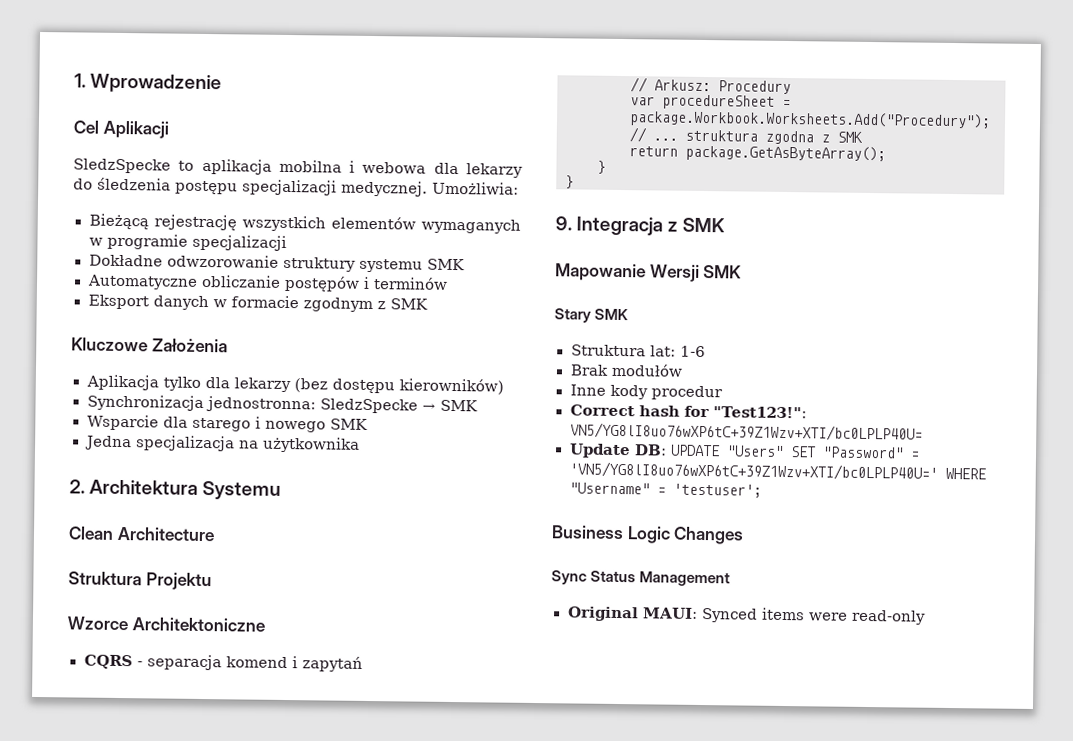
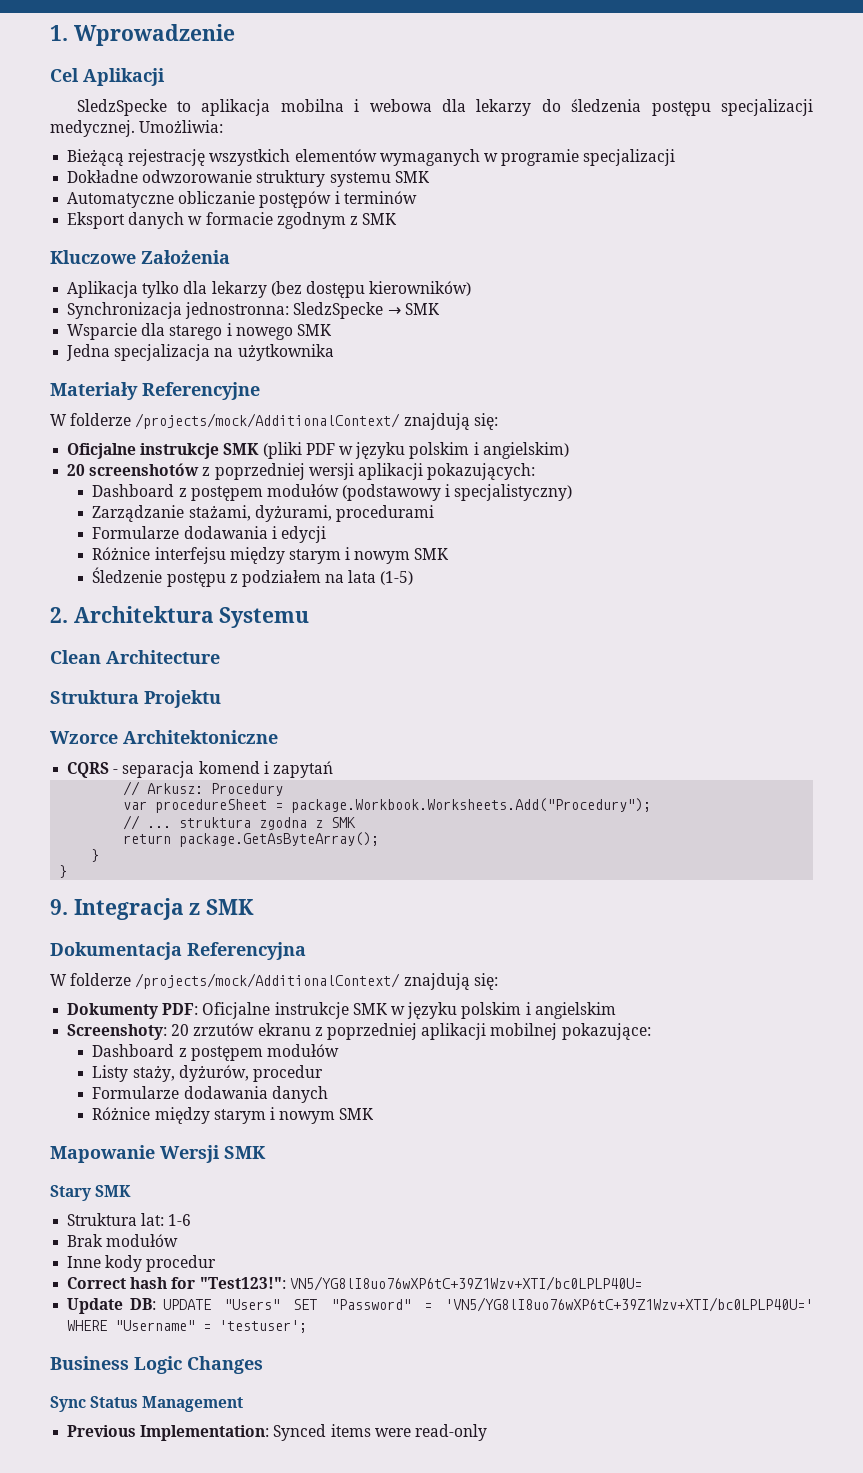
(360, 444) none -> [50,382,260,400] [50,413,498,430] [67,442,569,459] [67,463,536,480] [92,484,573,501] [92,505,434,522] [92,526,326,543] [92,547,450,564] [92,567,414,587] // Materiały Referencyjne // W folderze /projects/mock/AdditionalContext/ znajdują się: // Oficjalne instrukcje SMK (pliki PDF w języku polskim i angielskim) // 20 screenshotów z poprzedniej wersji aplikacji pokazujących: // Dashboard z postępem modułów (podstawowy i specjalistyczny) // Zarządzanie stażami, dyżurami, procedurami // Formularze dodawania i edycji // Różnice interfejsu między starym i nowym SMK // Śledzenie postępu z podziałem na lata (1-5)
(726, 225) none -> [50,942,306,960] [50,973,498,990] [67,1002,616,1019] [67,1023,651,1040] [92,1044,339,1061] [92,1065,323,1082] [92,1086,328,1103] [92,1107,375,1124] // Dokumentacja Referencyjna // W folderze /projects/mock/AdditionalContext/ znajdują się: // Dokumenty PDF: Oficjalne instrukcje SMK w języku polskim i angielskim // Screenshoty: 20 zrzutów ekranu z poprzedniej aplikacji mobilnej pokazujące: // Dashboard z postępem modułów // Listy staży, dyżurów, procedur // Formularze dodawania danych // Różnice między starym i nowym SMK
[566,606,698,622] Original MAUI: -> [67,1425,270,1441] Previous Implementation:

